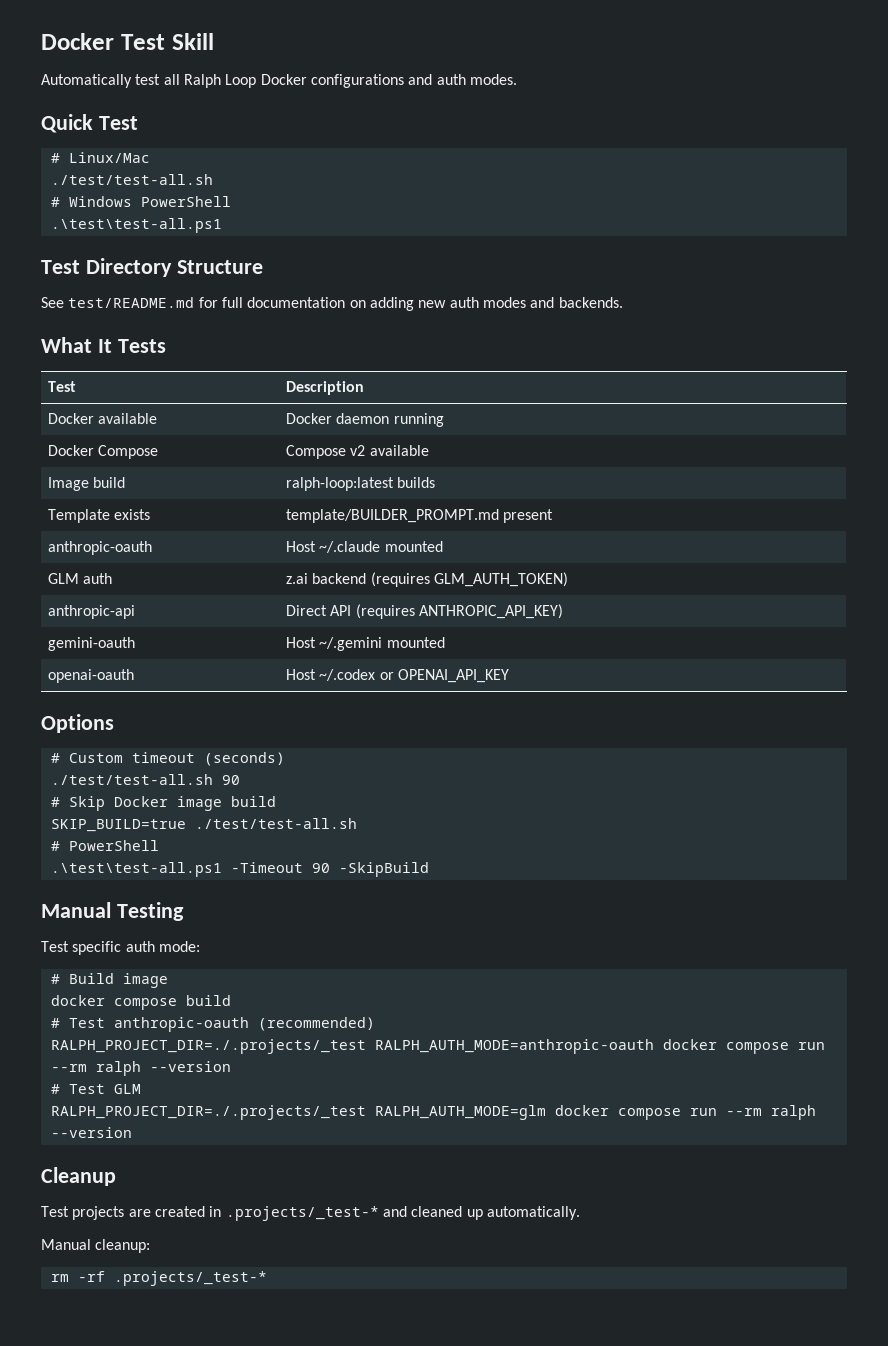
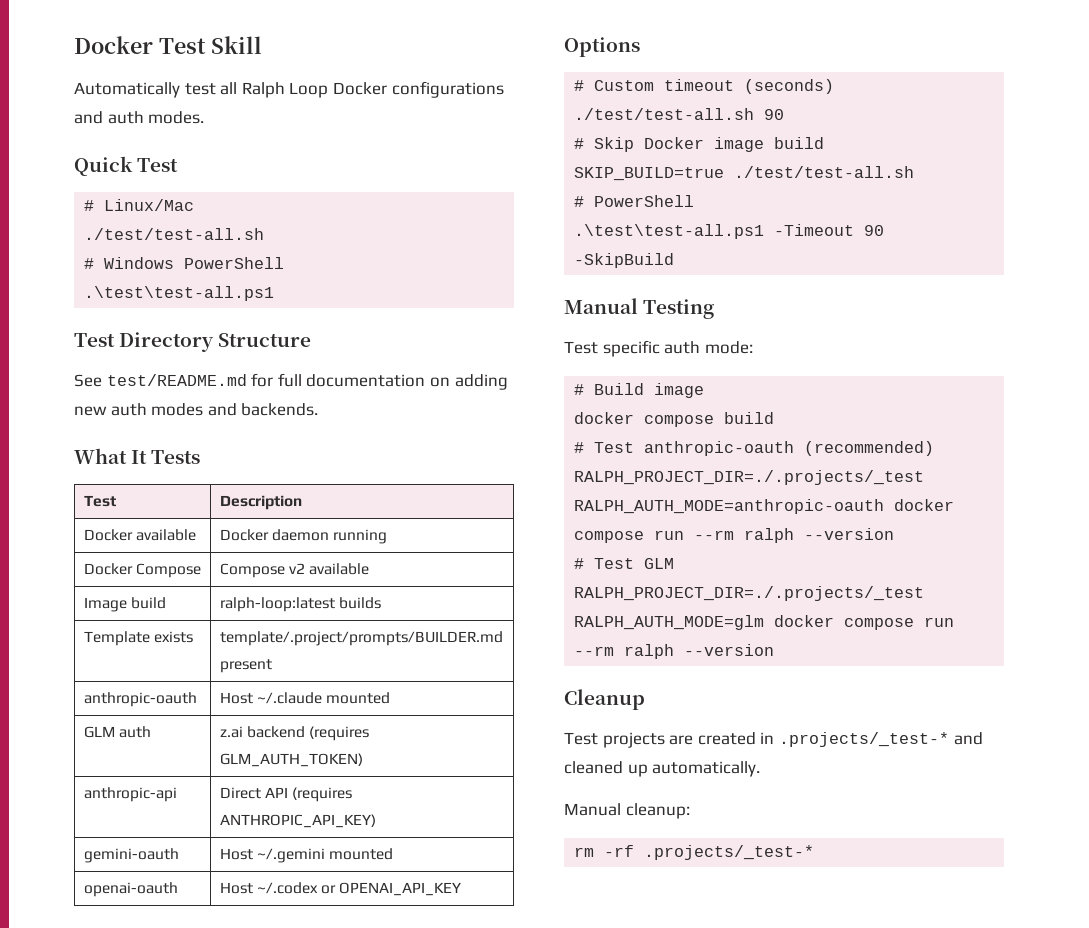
[286,509,500,523] template/BUILDER_PROMPT.md -> [219,631,503,646] template/.project/prompts/BUILDER.md

